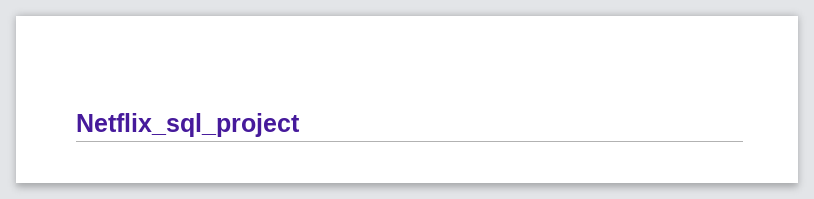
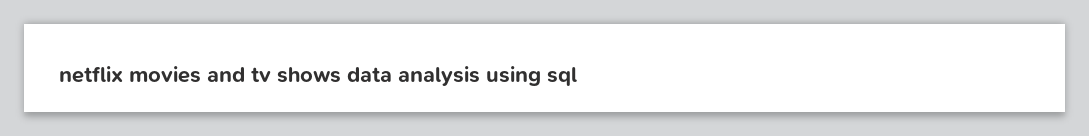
[76,113,300,137] Netflix_sql_project -> [59,66,577,86] netflix movies and tv shows data analysis using sql

